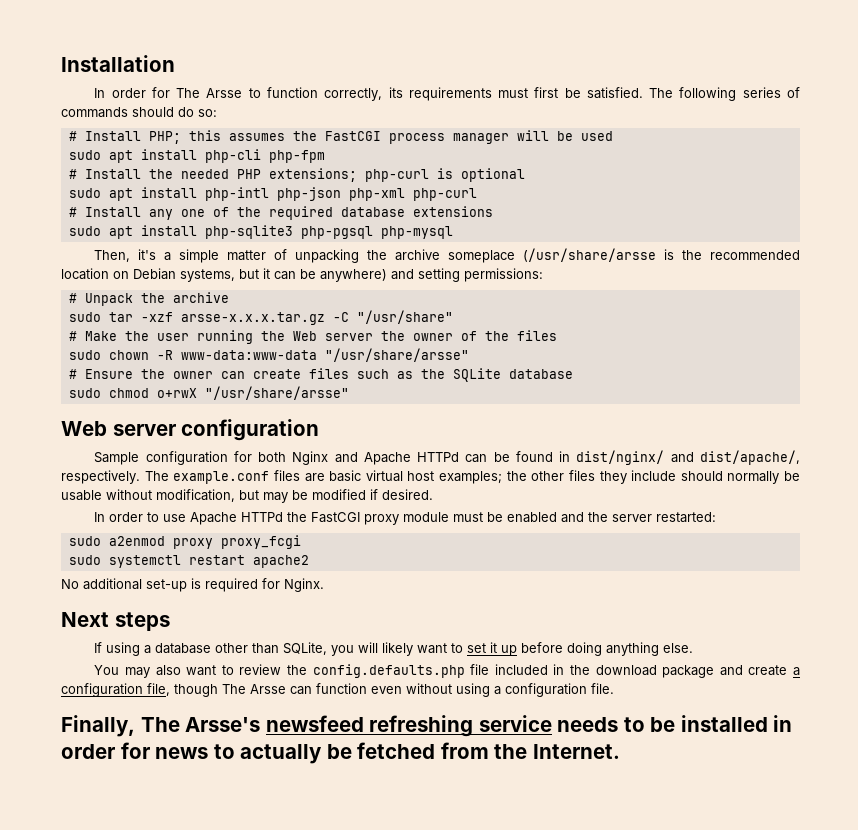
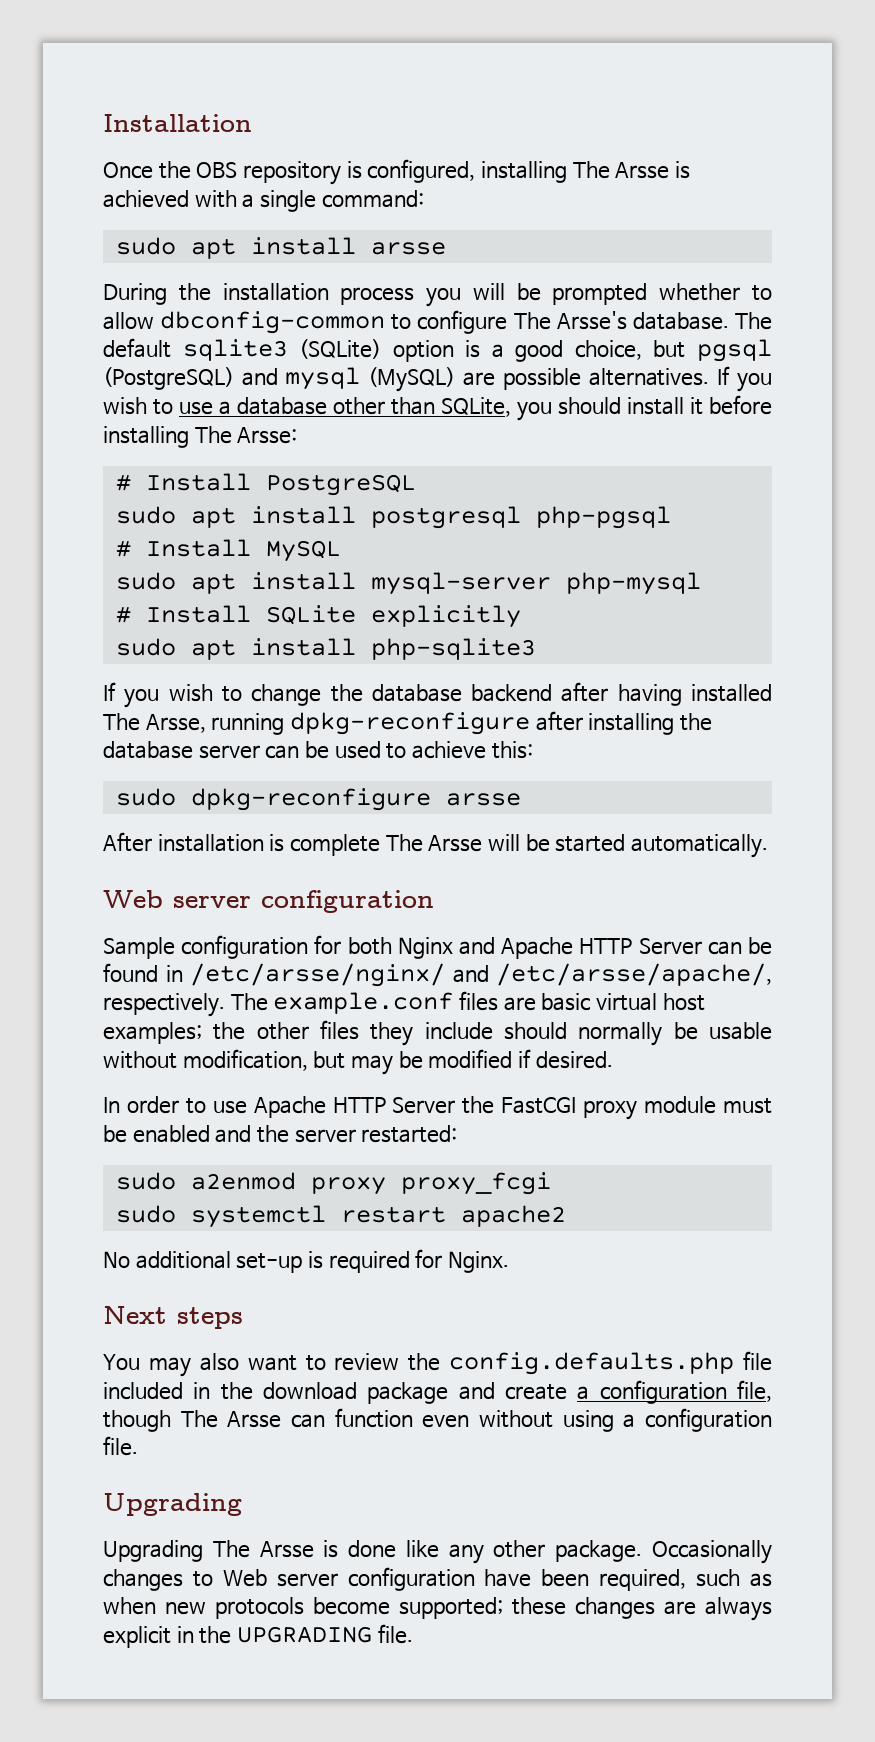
[94,87,801,101] [61,107,217,118] [68,130,613,144] [68,149,325,163] [68,168,525,182] [68,187,477,201] [68,206,493,220] [68,225,453,239] [94,248,801,263] [61,268,543,282] [68,292,229,306] [68,310,453,325] [68,330,557,344] [68,348,469,362] [68,368,573,382] [68,386,349,400] In order for The Arsse to function correctly, its requirements must first be satisfied. The following series of commands should do so: // # Install PHP; this assumes the FastCGI process manager will be used // sudo apt install php-cli php-fpm // # Install the needed PHP extensions; php-curl is optional // sudo apt install php-intl php-json php-xml php-curl // # Install any one of the required database extensions // sudo apt install php-sqlite3 php-pgsql php-mysql // Then, it's a simple matter of unpacking the archive someplace (/usr/share/arsse is the recommended location on Debian systems, but it can be anywhere) and setting permissions: // # Unpack the archive // sudo tar -xzf arsse-x.x.x.tar.gz -C "/usr/share" // # Make the user running the Web server the owner of the files // sudo chown -R www-data:www-data "/usr/share/arsse" // # Ensure the owner can create files such as the SQLite database // sudo chmod o+rwX "/usr/share/arsse" -> [103,159,690,185] [103,190,424,212] [115,237,446,259] [103,283,772,307] [103,310,772,334] [103,338,772,362] [103,366,772,392] [103,395,773,421] [103,426,298,448] [115,473,416,496] [115,506,671,529] [115,539,341,562] [115,572,701,595] [115,605,521,628] [115,638,536,660] [103,682,772,708] [103,711,713,735] [103,741,533,759] [115,788,521,811] [103,832,769,858] Once the OBS repository is configured, installing The Arsse is achieved with a single command: // sudo apt install arsse // During the installation process you will be prompted whether to allow dbconfig-common to configure The Arsse's database. The default sqlite3 (SQLite) option is a good choice, but pgsql (PostgreSQL) and mysql (MySQL) are possible alternatives. If you wish to use a database other than SQLite, you should install it before installing The Arsse: // # Install PostgreSQL // sudo apt install postgresql php-pgsql // # Install MySQL // sudo apt install mysql-server php-mysql // # Install SQLite explicitly // sudo apt install php-sqlite3 // If you wish to change the database backend after having installed The Arsse, running dpkg-reconfigure after installing the database server can be used to achieve this: // sudo dpkg-reconfigure arsse // After installation is complete The Arsse will be started automatically.
[417,452,460,462] HTTPd -> [579,938,702,955] HTTP Server
[576,450,800,465] dist/nginx/ and dist/apache/, -> [190,963,772,987] /etc/arsse/nginx/ and /etc/arsse/apache/,
[241,512,284,522] HTTPd -> [332,1097,456,1114] HTTP Server
[94,642,694,656] // If using a database other than SQLite, you will likely want to set it up before doing anything else. -> (243, 1318) none
[61,715,793,737] [61,742,620,764] Finally, The Arsse's newsfeed refreshing service needs to be installed in order for news to actually be fetched from the Internet. -> [103,1493,242,1516] [103,1540,773,1564] [103,1567,773,1591] [103,1597,772,1621] [103,1624,413,1648] Upgrading // Upgrading The Arsse is done like any other package. Occasionally changes to Web server configuration have been required, such as when new protocols become supported; these changes are always explicit in the UPGRADING file.

